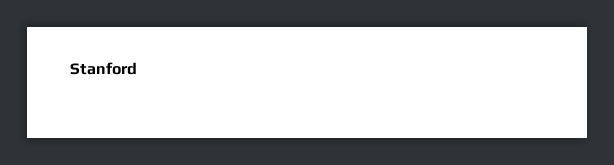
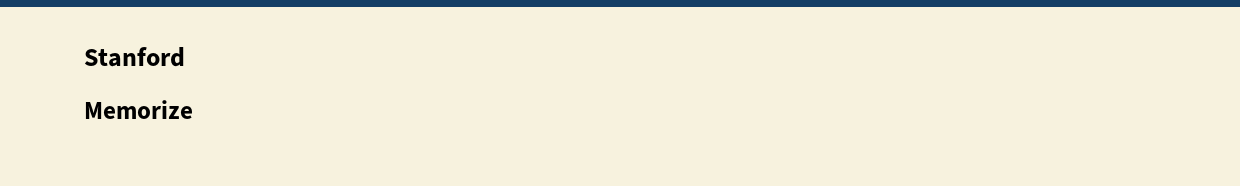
(137, 68) none -> [84,100,193,119] // Memorize

